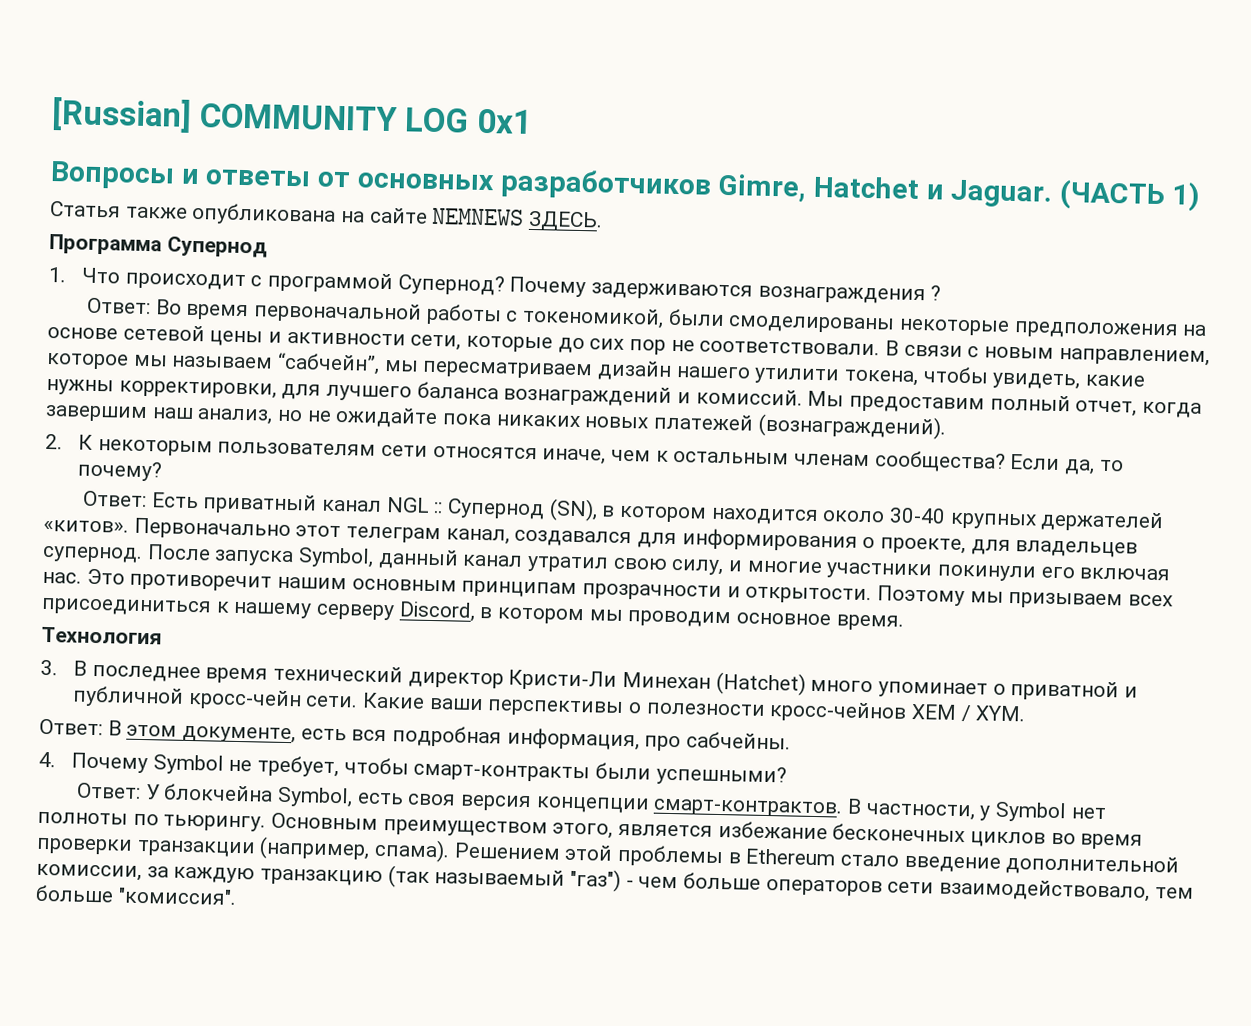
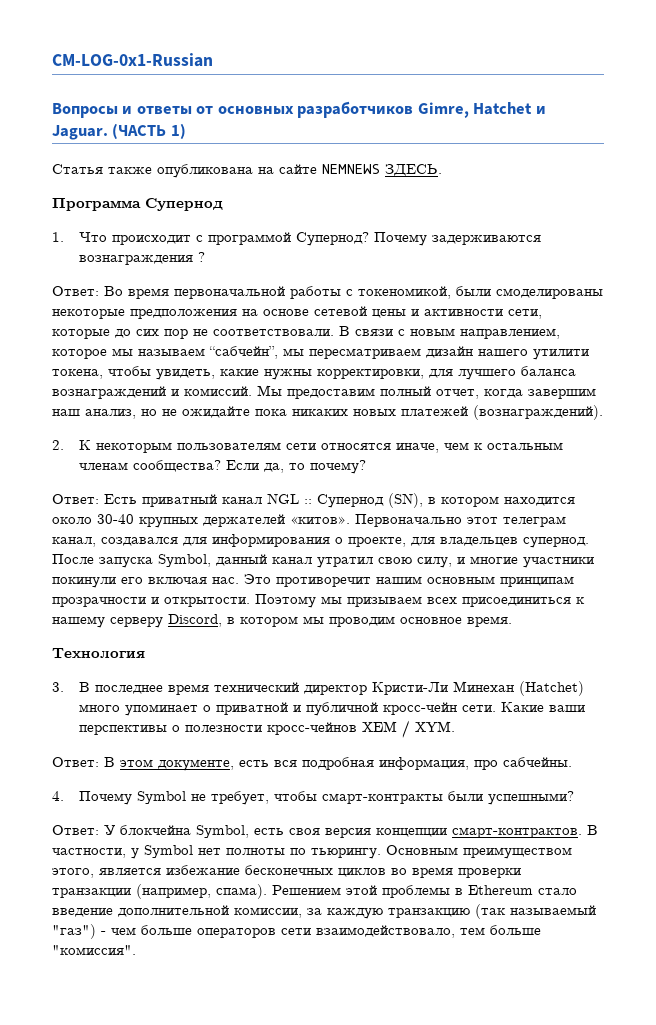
[51,97,533,134] [Russian] COMMUNITY LOG 0x1 -> [52,53,213,67] CM-LOG-0x1-Russian

